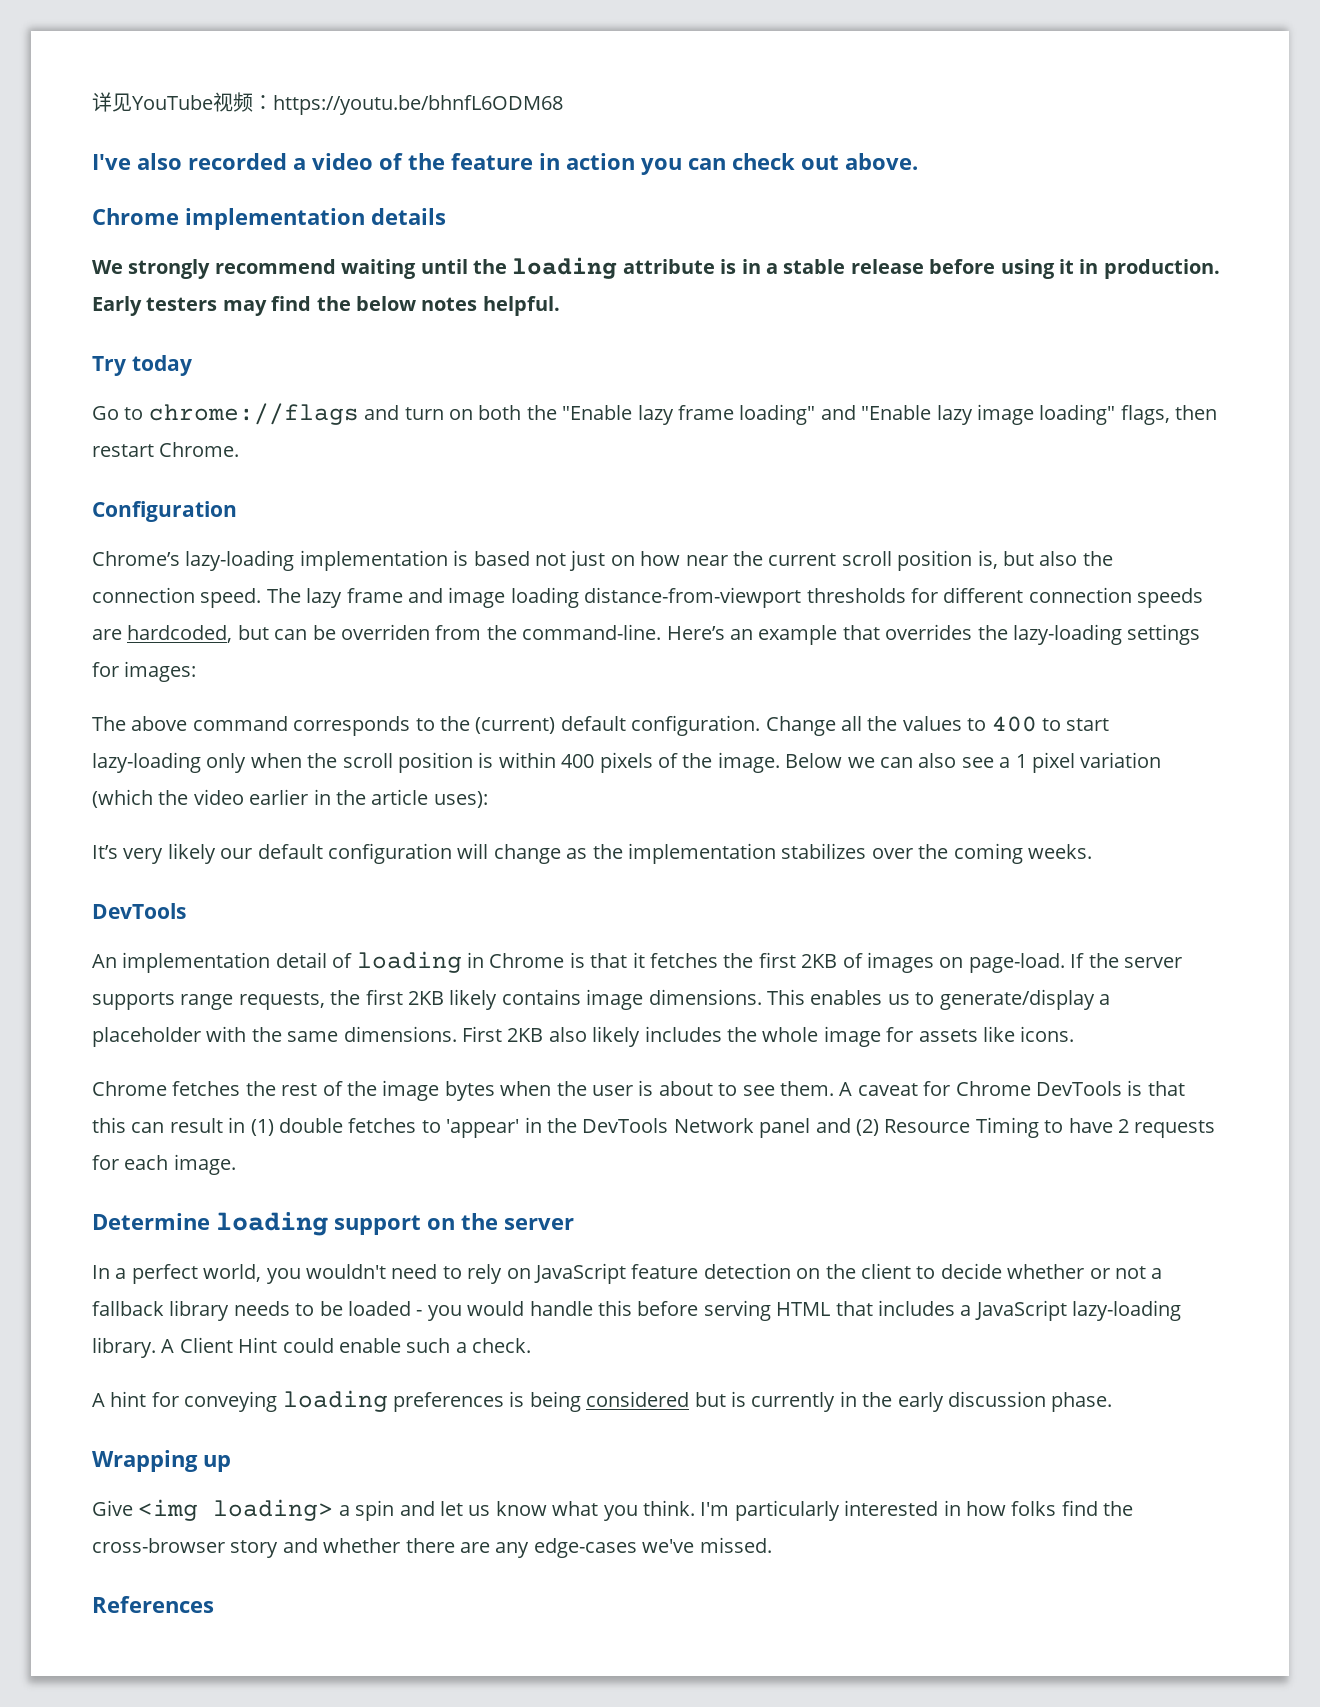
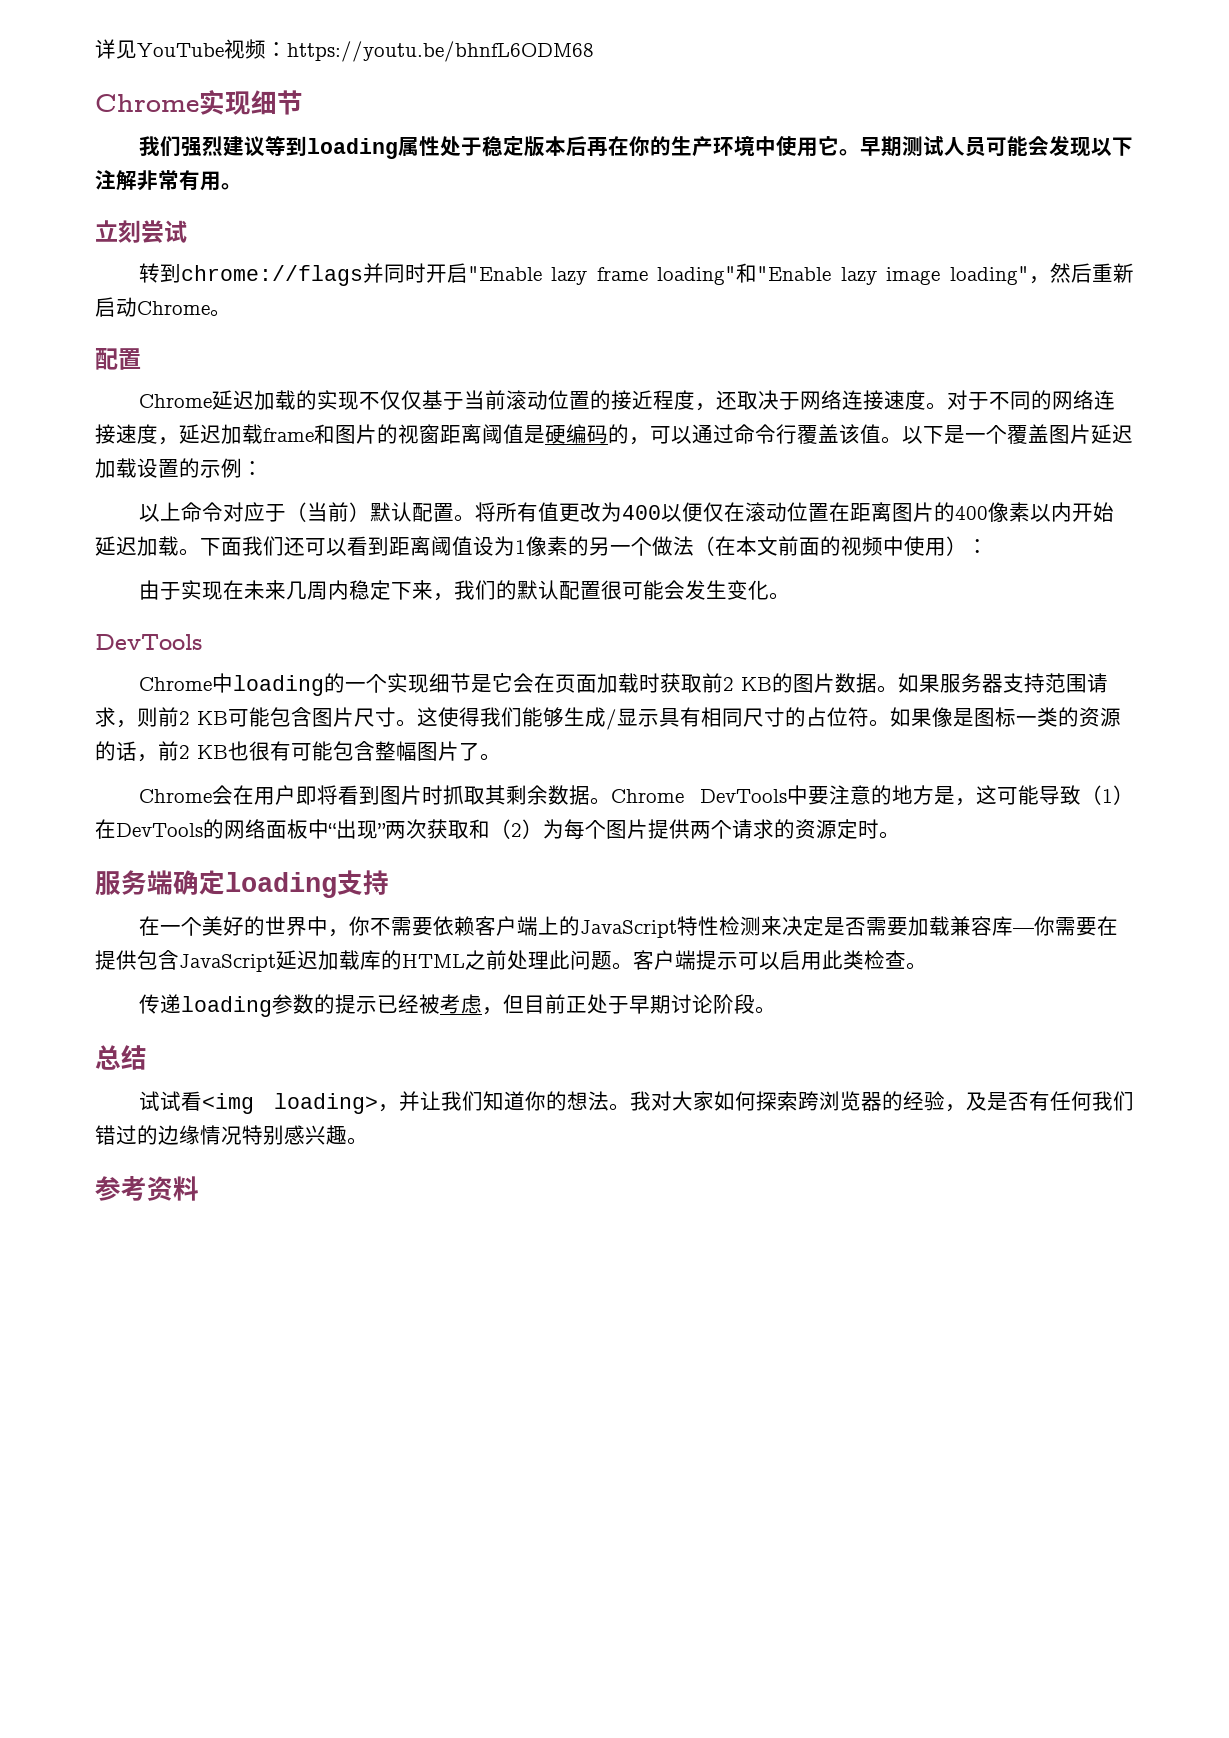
[92,153,918,175] [92,208,446,230] [92,257,1220,279] [92,296,560,316] [92,355,192,376] [92,403,557,425] I've also recorded a video of the feature in action you can check out above. // Chrome implementation details // We strongly recommend waiting until the loading attribute is in a stable release before using it in production. Early testers may find the below notes helpful. // Try today // Go to chrome://flags and turn on both the -> [95,90,303,115] [138,136,1133,159] [95,170,242,191] [95,220,187,243] [138,263,468,286] Chrome实现细节 // 我们强烈建议等到loading属性处于稳定版本后再在你的生产环境中使用它。早期测试人员可能会发现以下注解非常有用。 // 立刻尝试 // 转到chrome://flags并同时开启
[820,405,856,420] and -> [736,263,758,283] 和
[1120,405,1218,425] [92,442,240,457] [92,501,237,522] [92,550,1113,571] [92,587,1204,608] [92,624,1201,645] [92,661,197,682] [92,715,1110,736] [92,752,1162,773] [92,789,488,808] [92,843,1092,864] [92,903,186,919] [92,951,1182,973] [92,989,1110,1010] [92,1026,1075,1047] [92,1080,1185,1101] [92,1117,1216,1138] [92,1154,236,1175] [92,1212,574,1236] [92,1263,1163,1284] [92,1300,1182,1321] [92,1337,532,1358] [92,1390,1113,1412] [92,1450,231,1472] [92,1499,1134,1521] [92,1537,772,1558] [92,1596,214,1613] flags, then restart Chrome. // Configuration // Chrome’s lazy-loading implementation is based not just on how near the current scroll position is, but also the connection speed. The lazy frame and image loading distance-from-viewport thresholds for different connection speeds are hardcoded, but can be overriden from the command-line. Here’s an example that overrides the lazy-loading settings for images: // The above command corresponds to the (current) default configuration. Change all the values to 400 to start lazy-loading only when the scroll position is within 400 pixels of the image. Below we can also see a 1 pixel variation (which the video earlier in the article uses): // It’s very likely our default configuration will change as the implementation stabilizes over the coming weeks. // DevTools // An implementation detail of loading in Chrome is that it fetches the first 2KB of images on page-load. If the server supports range requests, the first 2KB likely contains image dimensions. This enables us to generate/display a placeholder with the same dimensions. First 2KB also likely includes the whole image for assets like icons. // Chrome fetches the rest of the image bytes when the user is about to see them. A caveat for Chrome DevTools is that this can result in (1) double fetches to 'appear' in the DevTools Network panel and (2) Resource Timing to have 2 requests for each image. // Determine loading support on the server // In a perfect world, you wouldn't need to rely on JavaScript feature detection on the client to decide whether or not a fallback library needs to be loaded - you would handle this before serving HTML that includes a JavaScript lazy-loading library. A Client Hint could enable such a check. // A hint for conveying loading preferences is being considered but is currently in the early discussion phase. // Wrapping up // Give <img loading> a spin and let us know what you think. I'm particularly interested in how folks find the cross-browser story and whether there are any edge-cases we've missed. // References -> [1029,263,1134,284] [95,297,231,317] [95,348,141,370] [138,390,1115,411] [95,424,1133,445] [95,458,263,478] [138,502,1114,522] [95,536,988,556] [138,580,790,601] [95,634,202,650] [138,673,1108,696] [95,707,1121,730] [95,741,501,762] [138,785,1134,806] [95,819,900,840] [95,870,389,898] [138,916,1118,938] [95,950,927,972] [138,994,776,1017] [95,1045,147,1070] [138,1091,1134,1114] [95,1125,368,1145] [95,1176,199,1201] ，然后重新启动Chrome。 // 配置 // Chrome延迟加载的实现不仅仅基于当前滚动位置的接近程度，还取决于网络连接速度。对于不同的网络连接速度，延迟加载frame和图片的视窗距离阈值是硬编码的，可以通过命令行覆盖该值。以下是一个覆盖图片延迟加载设置的示例： // 以上命令对应于（当前）默认配置。将所有值更改为400以便仅在滚动位置在距离图片的400像素以内开始延迟加载。下面我们还可以看到距离阈值设为1像素的另一个做法（在本文前面的视频中使用）： // 由于实现在未来几周内稳定下来，我们的默认配置很可能会发生变化。 // DevTools // Chrome中loading的一个实现细节是它会在页面加载时获取前2 KB的图片数据。如果服务器支持范围请求，则前2 KB可能包含图片尺寸。这使得我们能够生成/显示具有相同尺寸的占位符。如果像是图标一类的资源的话，前2 KB也很有可能包含整幅图片了。 // Chrome会在用户即将看到图片时抓取其剩余数据。Chrome DevTools中要注意的地方是，这可能导致（1）在DevTools的网络面板中“出现”两次获取和（2）为每个图片提供两个请求的资源定时。 // 服务端确定loading支持 // 在一个美好的世界中，你不需要依赖客户端上的JavaScript特性检测来决定是否需要加载兼容库—你需要在提供包含JavaScript延迟加载库的HTML之前处理此问题。客户端提示可以启用此类检查。 // 传递loading参数的提示已经被考虑，但目前正处于早期讨论阶段。 // 总结 // 试试看<img loading>，并让我们知道你的想法。我对大家如何探索跨浏览器的经验，及是否有任何我们错过的边缘情况特别感兴趣。 // 参考资料

